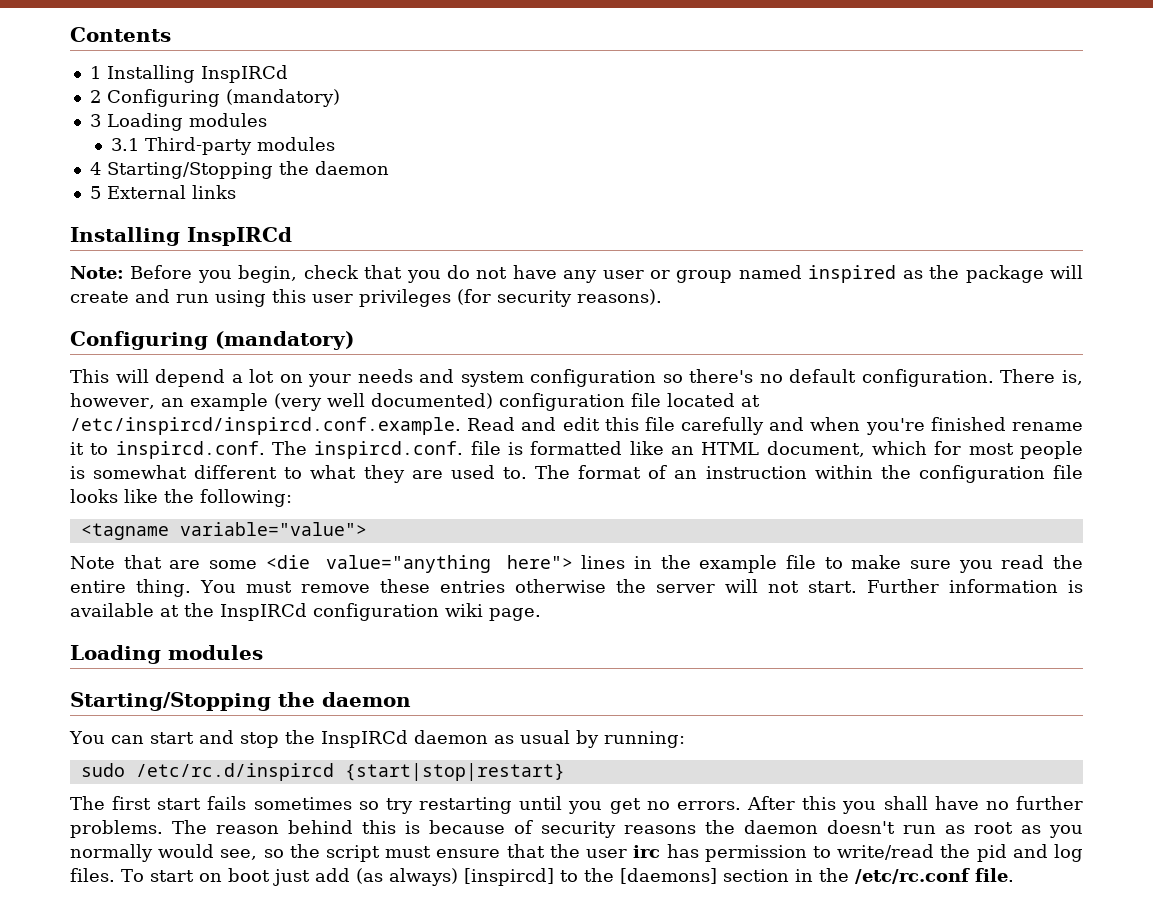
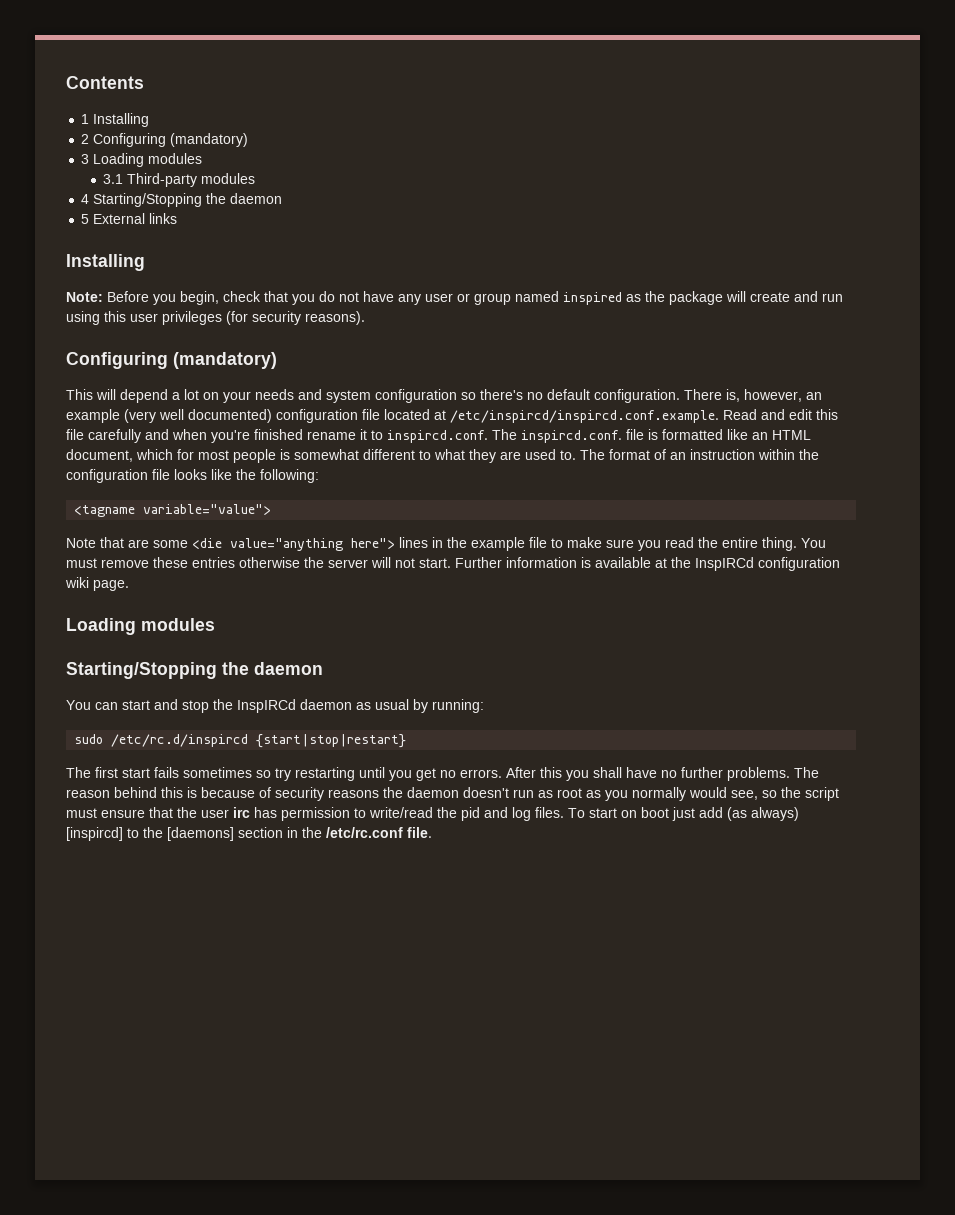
[200,65,288,83] InspIRCd -> (150, 120) none
[187,227,292,246] InspIRCd -> (145, 262) none

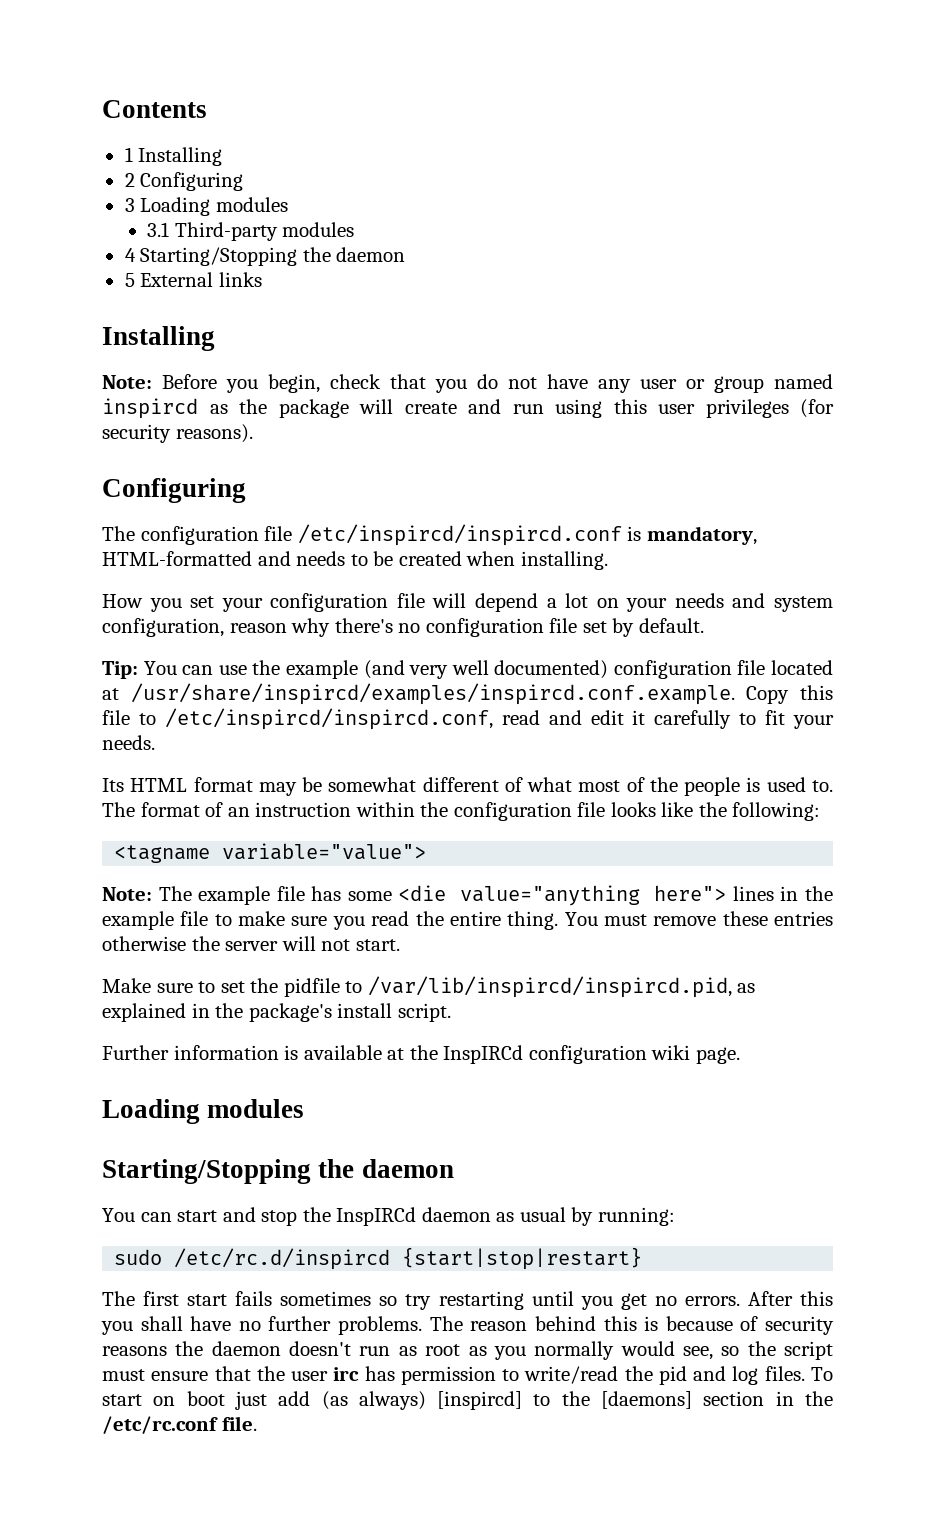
[170,133,249,147] (mandatory) -> (244, 181) none
[563,292,622,305] inspired -> [102,398,198,419] inspircd
[173,352,277,369] [66,389,93,400] (mandatory) // This -> [102,524,757,546] [102,551,608,570] [102,593,425,612] // The configuration file /etc/inspircd/inspircd.conf is mandatory, HTML-formatted and needs to be created when installing. // How you set your configuration file
[375,389,822,403] [66,409,156,423] configuration so there's no default configuration. There is, however, an example (very -> [102,618,704,637] [102,660,449,679] configuration, reason why there's no configuration file set by default. // Tip: You can use the example (and very
[450,409,838,423] [66,429,811,443] [66,449,521,463] /etc/inspircd/inspircd.conf.example. Read and edit this file carefully and when you're finished rename it to inspircd.conf. The inspircd.conf. file is formatted like an HTML document, which for most people is somewhat different to what they are -> [130,683,833,705] [102,708,834,730] [102,735,155,750] [102,777,761,796] /usr/share/inspircd/examples/inspircd.conf.example. Copy this file to /etc/inspircd/inspircd.conf, read and edit it carefully to fit your needs. // Its HTML format may be somewhat different of what most of the people is
[66,537,149,548] Note that are -> [102,886,342,905] Note: The example file has
(451, 563) none -> [102,976,756,998] [102,1003,451,1022] // Make sure to set the pidfile to /var/lib/inspircd/inspircd.pid, as explained in the package's install script. //

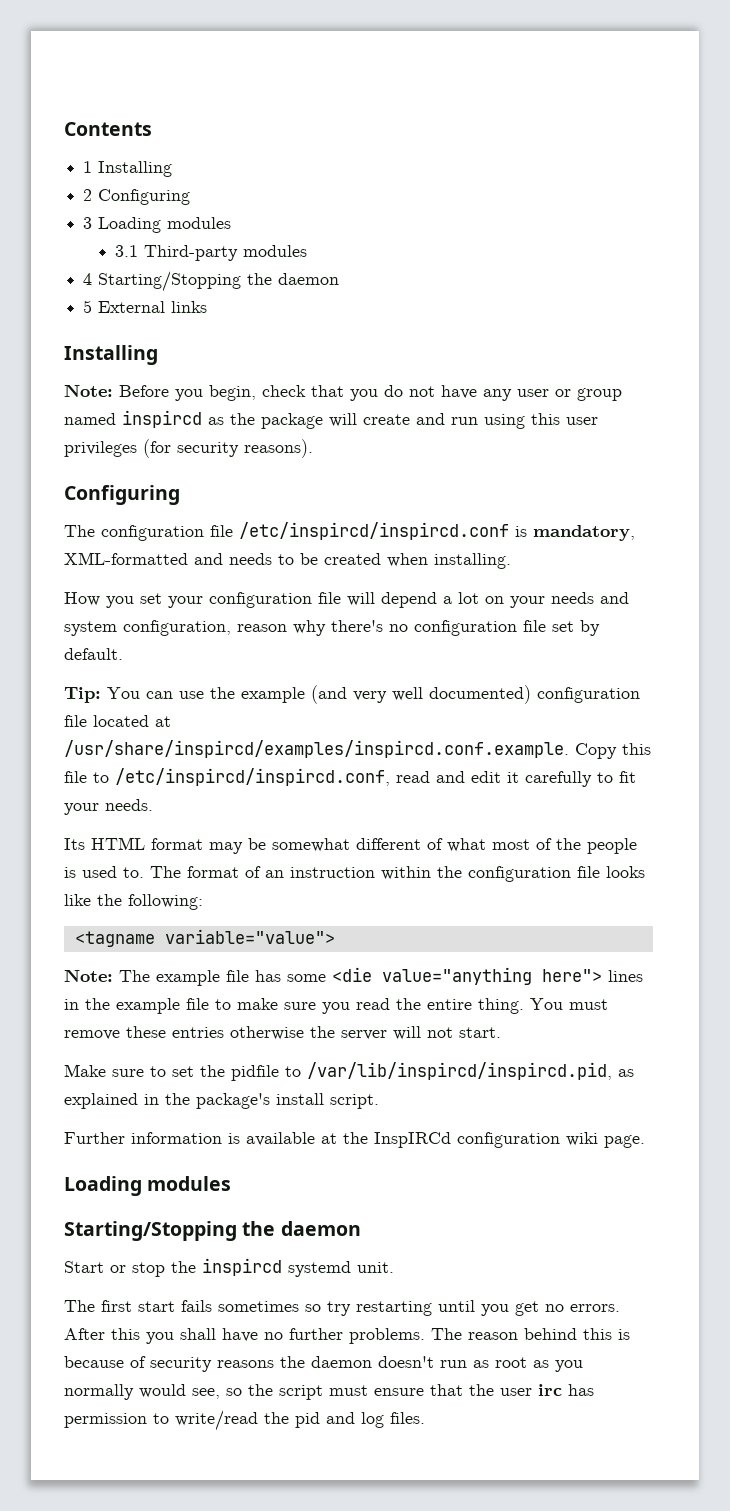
[102,551,252,566] HTML-formatted -> [64,552,188,565] XML-formatted
[102,1207,675,1226] [114,1247,643,1270] You can start and stop the InspIRCd daemon as usual by running: // sudo /etc/rc.d/inspircd {start|stop|restart} -> [64,1258,394,1277] Start or stop the inspircd systemd unit.
[810,1367,833,1381] [102,1391,833,1410] [102,1416,257,1434] To start on boot just add (as always) [inspircd] to the [daemons] section in the /etc/rc.conf file. -> (425, 1418) none

